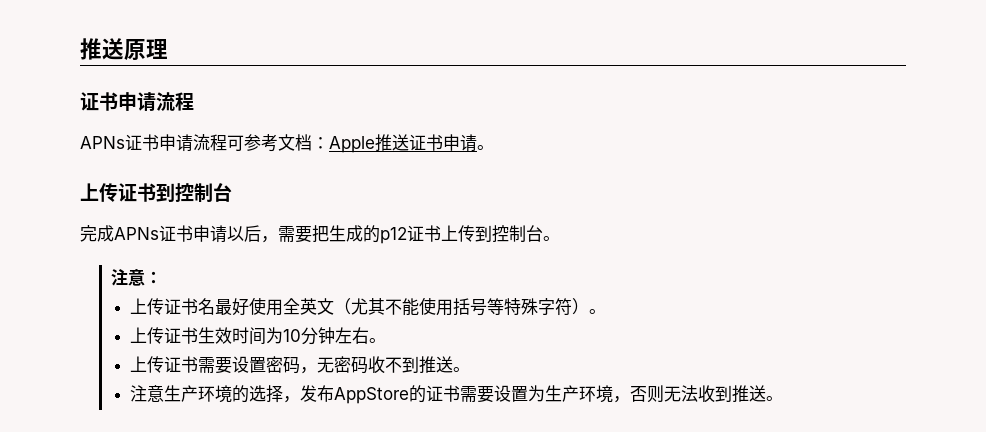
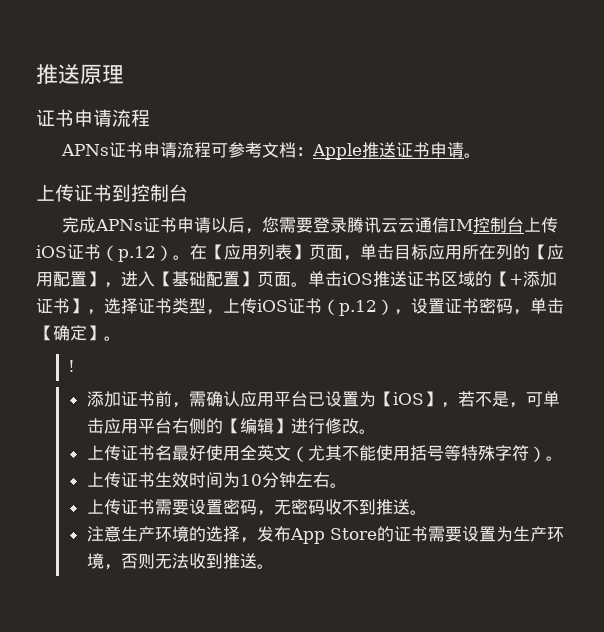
[278,225,560,244] [111,269,163,286] 需要把生成的p12证书上传到控制台。 // 注意： -> [261,217,558,233] [36,244,564,262] [36,271,557,288] [36,298,564,316] [36,325,121,341] [68,360,76,372] [86,391,560,408] [86,418,376,434] 您需要登录腾讯云云通信IM控制台上传iOS证书（p.12）。在【应用列表】页面，单击目标应用所在列的【应用配置】，进入【基础配置】页面。单击iOS推送证书区域的【+添加证书】，选择证书类型，上传iOS证书（p.12），设置证书密码，单击【确定】。 // ! // 添加证书前，需确认应用平台已设置为【iOS】，若不是，可单击应用平台右侧的【编辑】进行修改。
[334,387,410,404] AppStore -> [289,528,377,544] App Store

